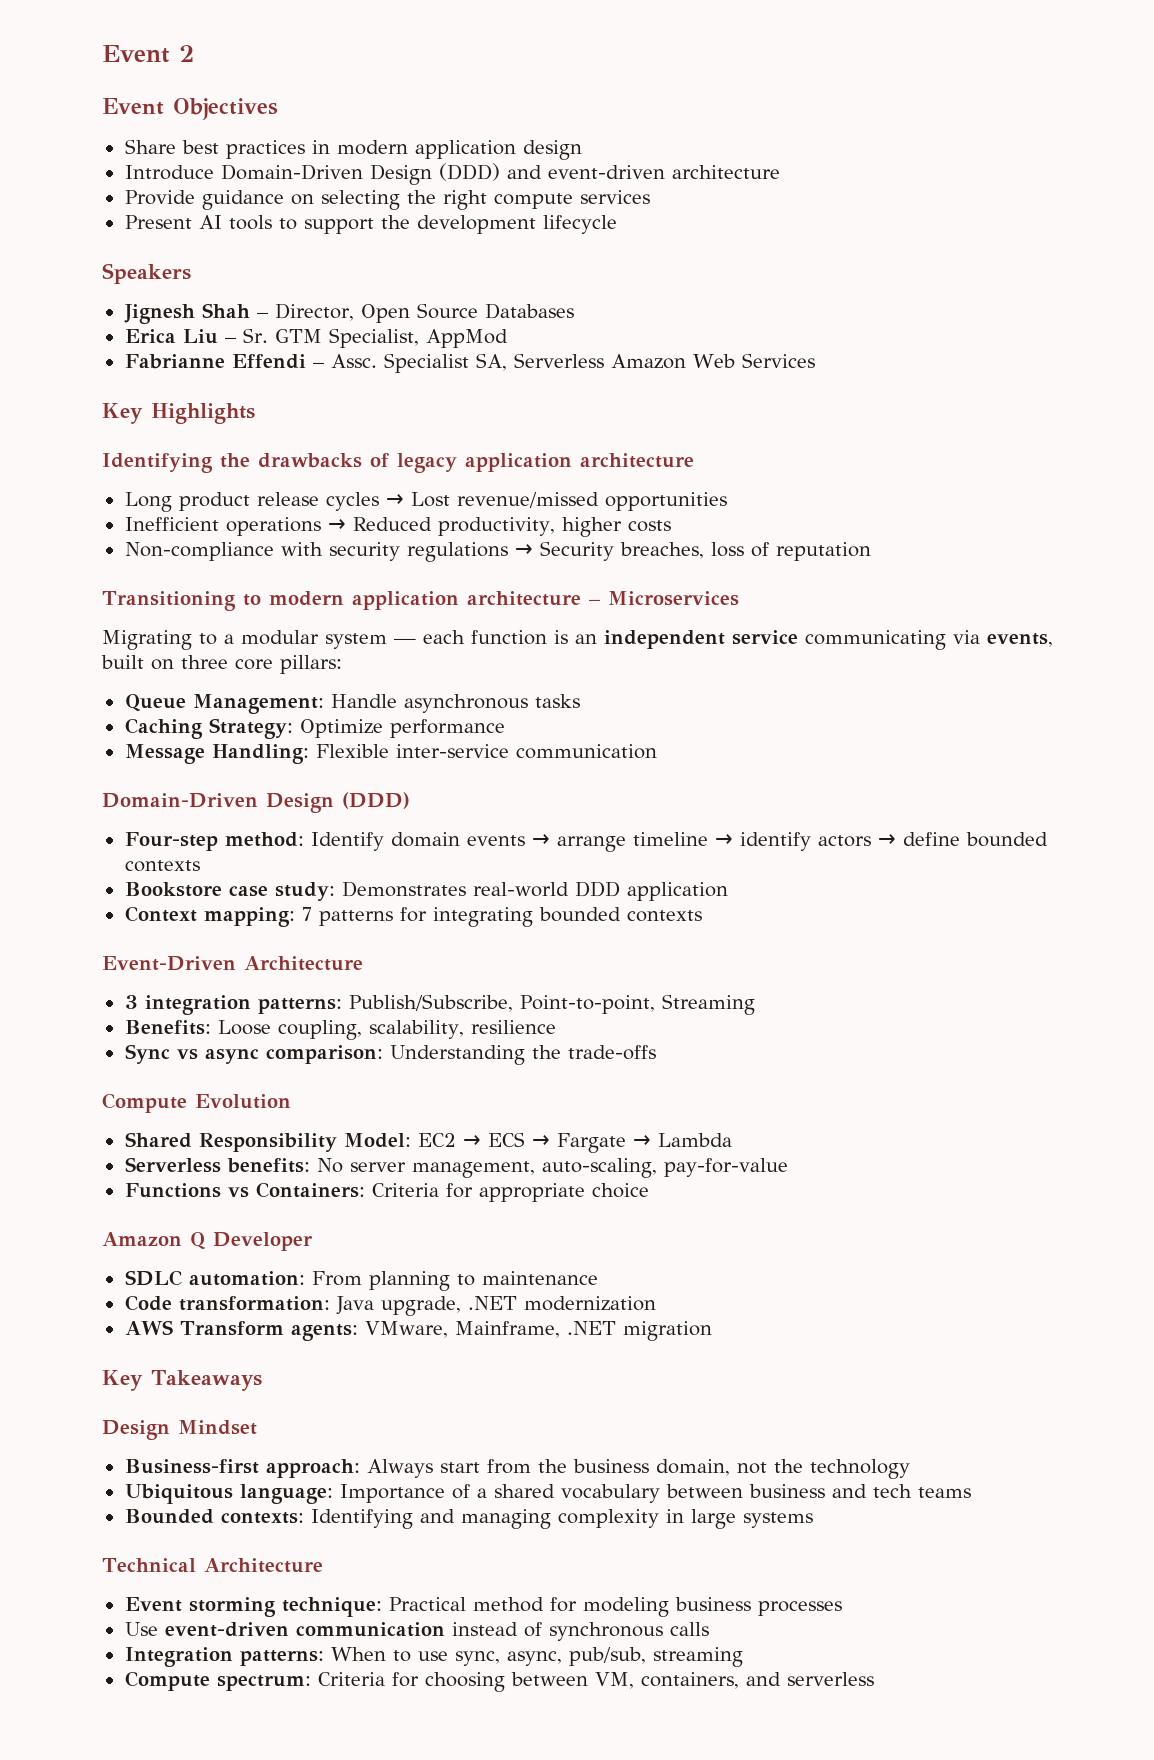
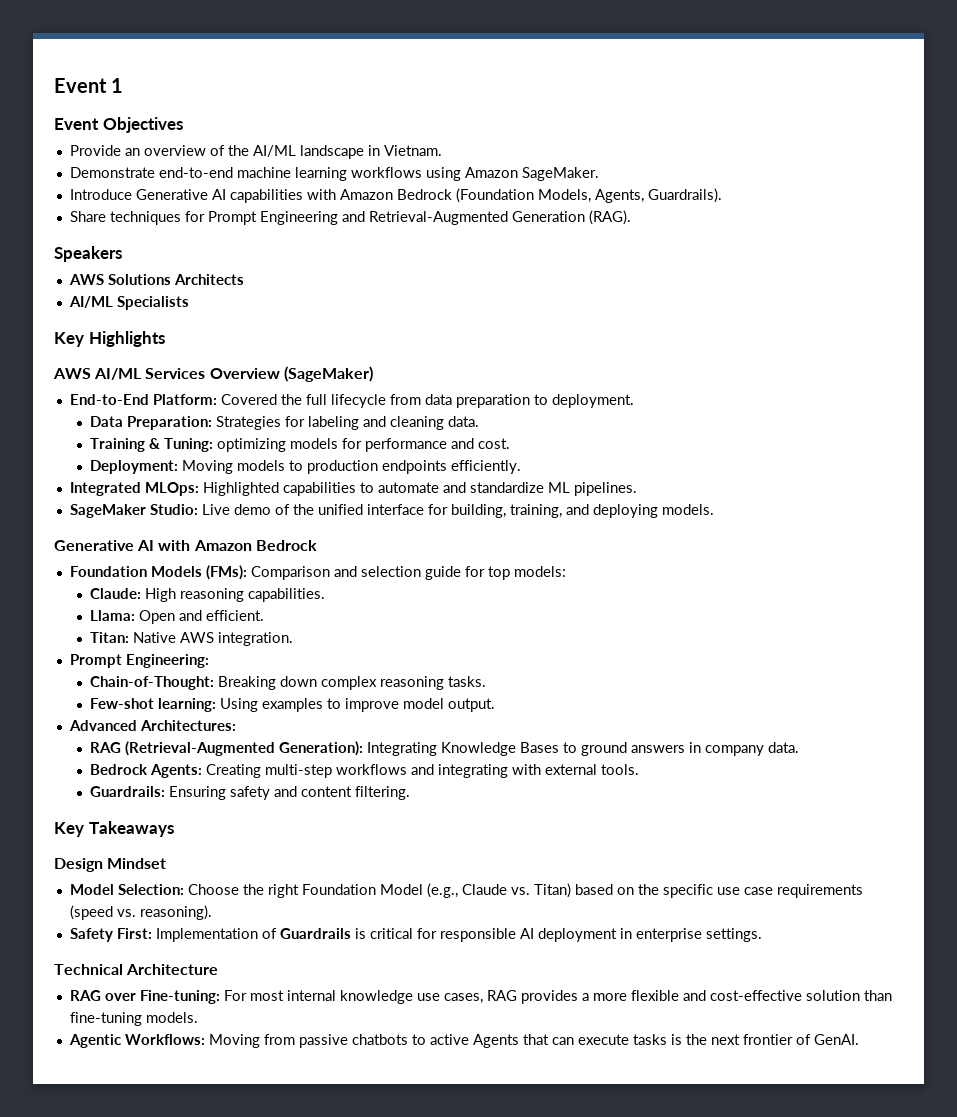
[102,45,194,63] Event 2 -> [54,78,124,93] Event 1
[124,139,582,160] [124,163,780,185] [124,190,650,210] [124,215,617,234] [102,263,191,284] [123,303,574,324] [124,328,508,348] [124,353,815,373] [102,403,255,424] [102,453,694,473] [124,492,727,512] [124,517,671,537] [124,541,871,562] [102,591,739,611] [102,630,1053,650] [101,655,342,674] [124,694,580,714] [124,718,505,739] [124,744,657,764] [102,792,410,813] [124,832,1048,852] [124,860,200,872] [124,881,728,901] [124,906,702,927] [102,956,363,971] [124,994,755,1015] [124,1020,556,1040] [124,1044,656,1065] [102,1093,291,1113] [124,1132,732,1153] [124,1157,788,1178] [124,1182,649,1202] [102,1232,313,1251] [124,1270,598,1291] [124,1295,656,1316] [124,1320,712,1341] [102,1370,262,1391] [102,1420,257,1440] [124,1459,910,1479] [124,1484,971,1504] [124,1509,813,1529] [102,1558,323,1573] [124,1597,842,1617] [124,1622,709,1641] [124,1647,743,1667] [124,1671,874,1692] Share best practices in modern application design // Introduce Domain-Driven Design (DDD) and event-driven architecture // Provide guidance on selecting the right compute services // Present AI tools to support the development lifecycle // Speakers // Jignesh Shah – Director, Open Source Databases // Erica Liu – Sr. GTM Specialist, AppMod // Fabrianne Effendi – Assc. Specialist SA, Serverless Amazon Web Services // Key Highlights // Identifying the drawbacks of legacy application architecture // Long product release cycles → Lost revenue/missed opportunities // Inefficient operations → Reduced productivity, higher costs // Non-compliance with security regulations → Security breaches, loss of reputation // Transitioning to modern application architecture – Microservices // Migrating to a modular system — each function is an independent service communicating via events, built on three core pillars: // Queue Management: Handle asynchronous tasks // Caching Strategy: Optimize performance // Message Handling: Flexible inter-service communication // Domain-Driven Design (DDD) // Four-step method: Identify domain events → arrange timeline → identify actors → define bounded contexts // Bookstore case study: Demonstrates real-world DDD application // Context mapping: 7 patterns for integrating bounded contexts // Event-Driven Architecture // 3 integration patterns: Publish/Subscribe, Point-to-point, Streaming // Benefits: Loose coupling, scalability, resilience // Sync vs async comparison: Understanding the trade-offs // Compute Evolution // Shared Responsibility Model: EC2 → ECS → Fargate → Lambda // Serverless benefits: No server management, auto-scaling, pay-for-value // Functions vs Containers: Criteria for appropriate choice // Amazon Q Developer // SDLC automation: From planning to maintenance // Code transformation: Java upgrade, .NET modernization // AWS Transform agents: VMware, Mainframe, .NET migration // Key Takeaways // Design Mindset // Business-first approach: Always start from the business domain, not the technology // Ubiquitous language: Importance of a shared vocabulary between business and tech teams // Bounded contexts: Identifying and managing complexity in large systems // Technical Architecture // Event storming technique: Practical method for modeling business processes // Use event-driven communication instead of synchronous calls // Integration patterns: When to use sync, async, pub/sub, streaming // Compute spectrum: Criteria for choosing between VM, containers, and serverless -> [69,145,442,159] [69,167,599,181] [69,188,722,203] [69,210,631,225] [54,246,122,262] [68,274,244,285] [68,296,189,310] [54,331,165,347] [53,366,373,382] [69,394,634,408] [89,416,479,430] [89,438,510,452] [89,460,521,474] [69,482,637,496] [69,504,714,518] [54,540,317,551] [69,565,566,580] [89,588,325,602] [89,610,264,624] [89,632,293,646] [69,654,209,668] [89,676,486,690] [89,698,495,712] [68,720,236,731] [89,741,799,756] [89,764,639,778] [89,786,410,800] [54,821,174,837] [54,858,167,872] [69,883,863,898] [69,905,212,920] [69,928,762,942] [54,964,219,975] [69,990,892,1004] [69,1012,198,1026] [68,1034,859,1048] Provide an overview of the AI/ML landscape in Vietnam. // Demonstrate end-to-end machine learning workflows using Amazon SageMaker. // Introduce Generative AI capabilities with Amazon Bedrock (Foundation Models, Agents, Guardrails). // Share techniques for Prompt Engineering and Retrieval-Augmented Generation (RAG). // Speakers // AWS Solutions Architects // AI/ML Specialists // Key Highlights // AWS AI/ML Services Overview (SageMaker) // End-to-End Platform: Covered the full lifecycle from data preparation to deployment. // Data Preparation: Strategies for labeling and cleaning data. // Training & Tuning: optimizing models for performance and cost. // Deployment: Moving models to production endpoints efficiently. // Integrated MLOps: Highlighted capabilities to automate and standardize ML pipelines. // SageMaker Studio: Live demo of the unified interface for building, training, and deploying models. // Generative AI with Amazon Bedrock // Foundation Models (FMs): Comparison and selection guide for top models: // Claude: High reasoning capabilities. // Llama: Open and efficient. // Titan: Native AWS integration. // Prompt Engineering: // Chain-of-Thought: Breaking down complex reasoning tasks. // Few-shot learning: Using examples to improve model output. // Advanced Architectures: // RAG (Retrieval-Augmented Generation): Integrating Knowledge Bases to ground answers in company data. // Bedrock Agents: Creating multi-step workflows and integrating with external tools. // Guardrails: Ensuring safety and content filtering. // Key Takeaways // Design Mindset // Model Selection: Choose the right Foundation Model (e.g., Claude vs. Titan) based on the specific use case requirements (speed vs. reasoning). // Safety First: Implementation of Guardrails is critical for responsible AI deployment in enterprise settings. // Technical Architecture // RAG over Fine-tuning: For most internal knowledge use cases, RAG provides a more flexible and cost-effective solution than fine-tuning models. // Agentic Workflows: Moving from passive chatbots to active Agents that can execute tasks is the next frontier of GenAI.

